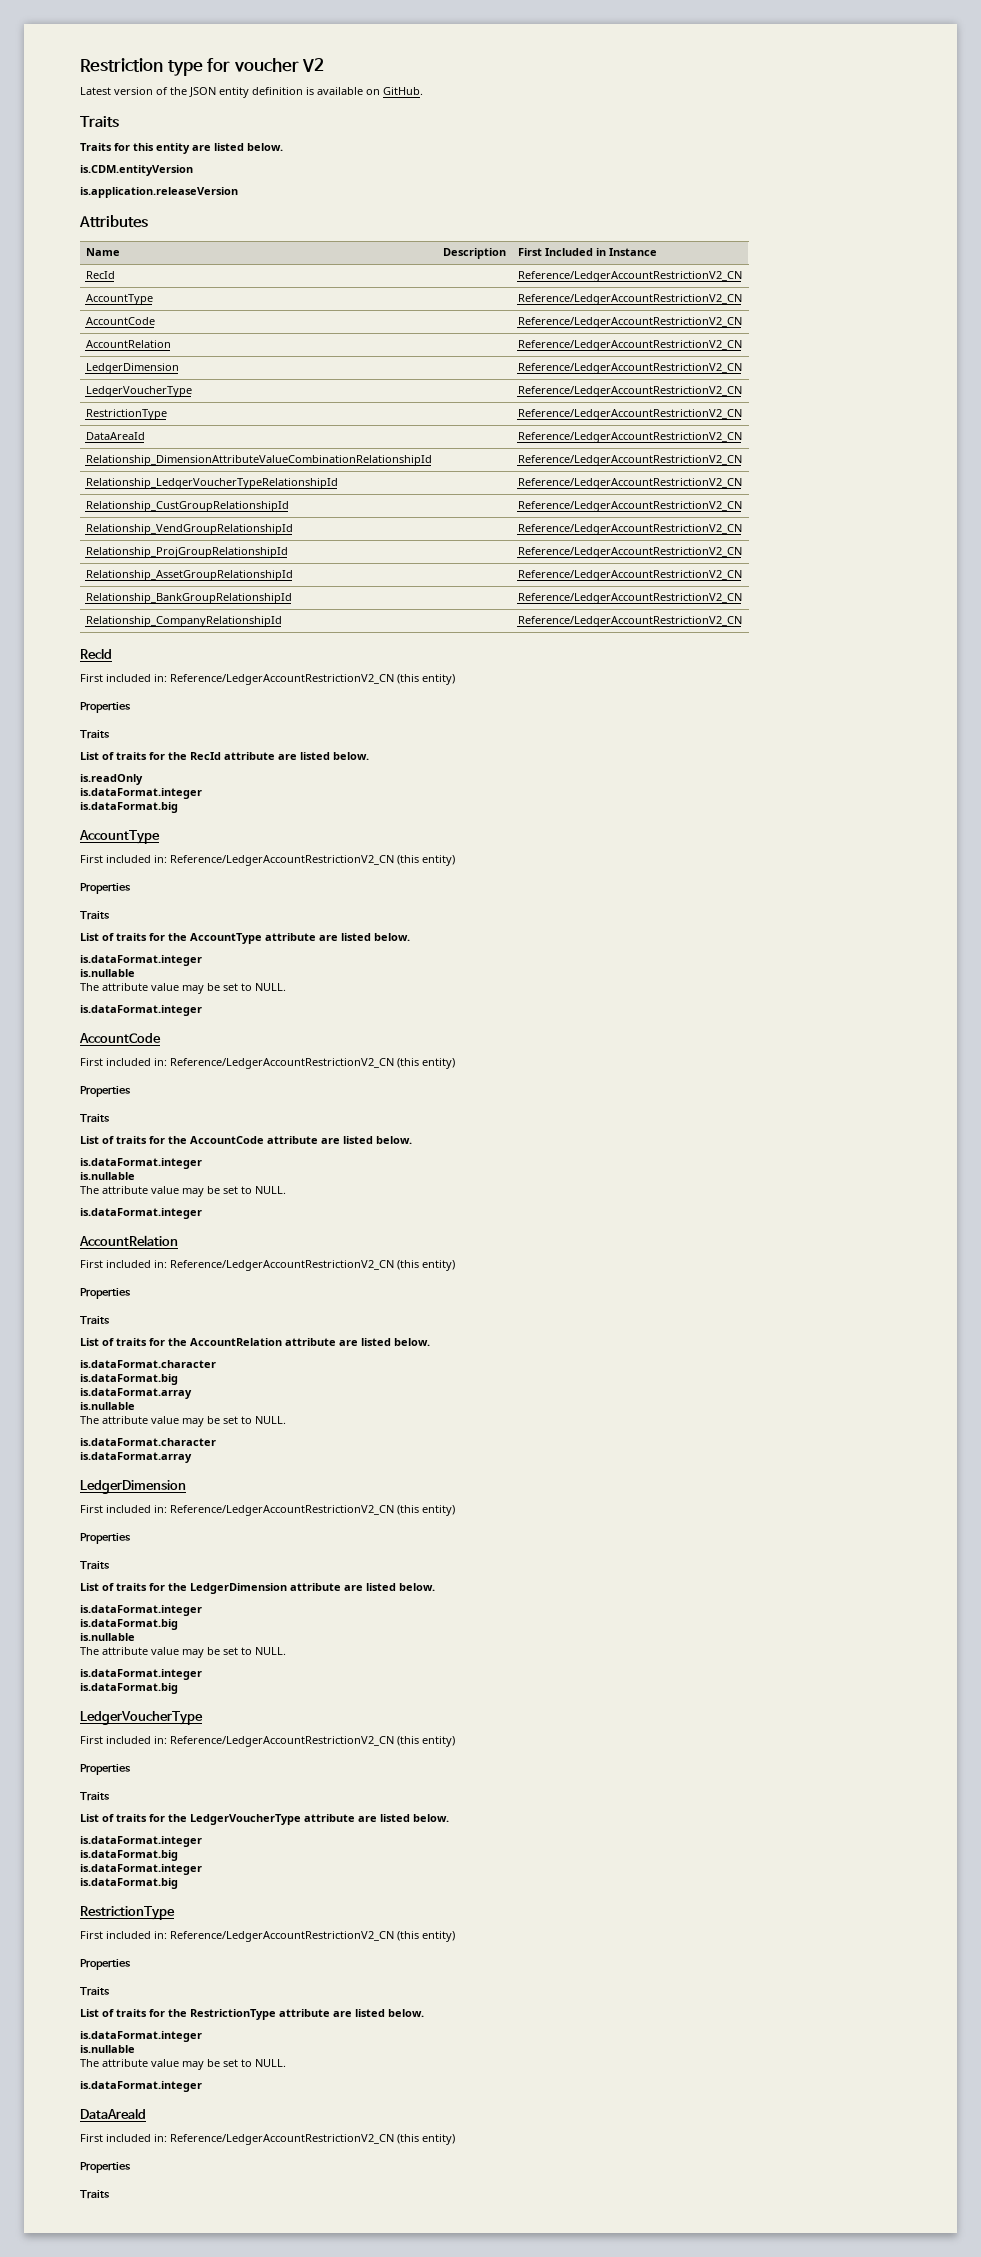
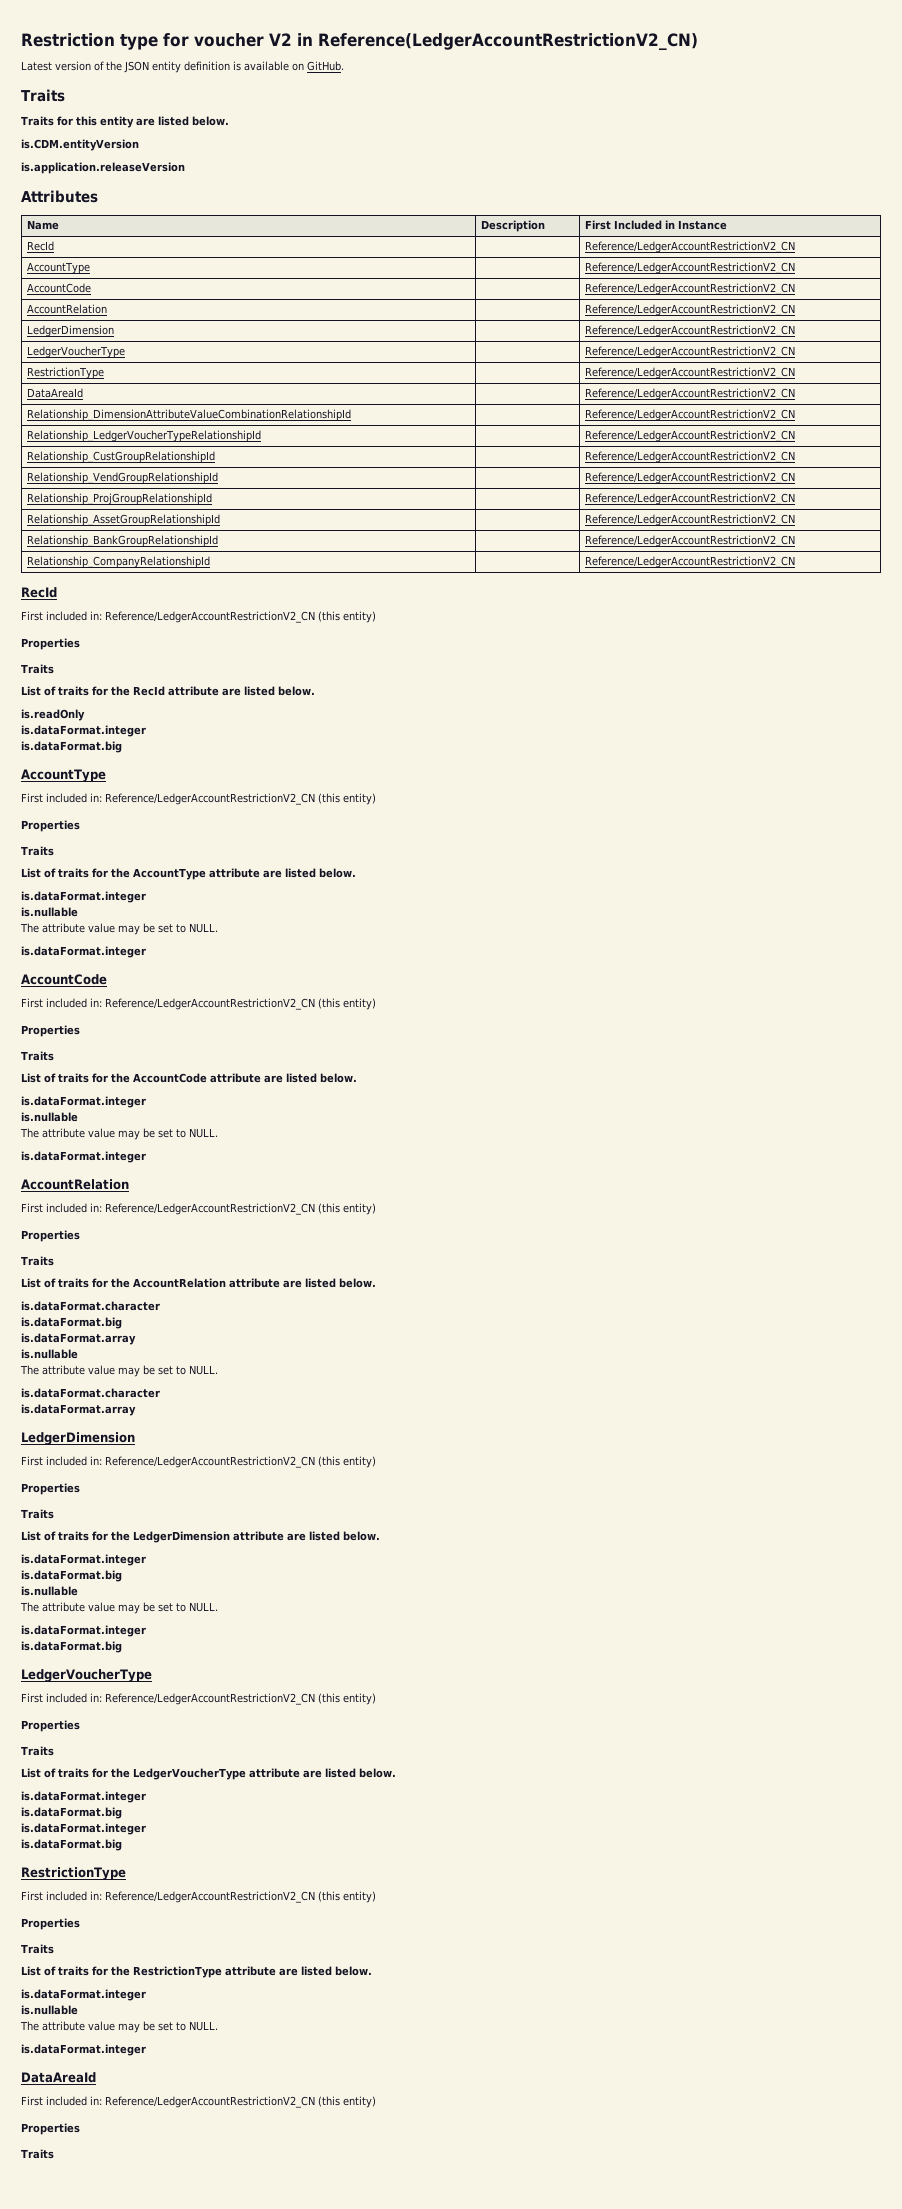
(325, 65) none -> [297,33,698,51] in Reference(LedgerAccountRestrictionV2_CN)

